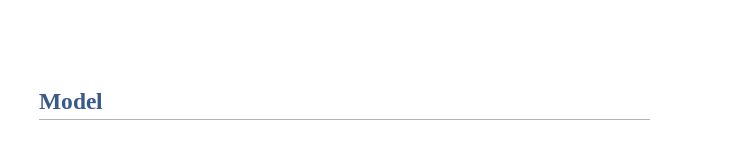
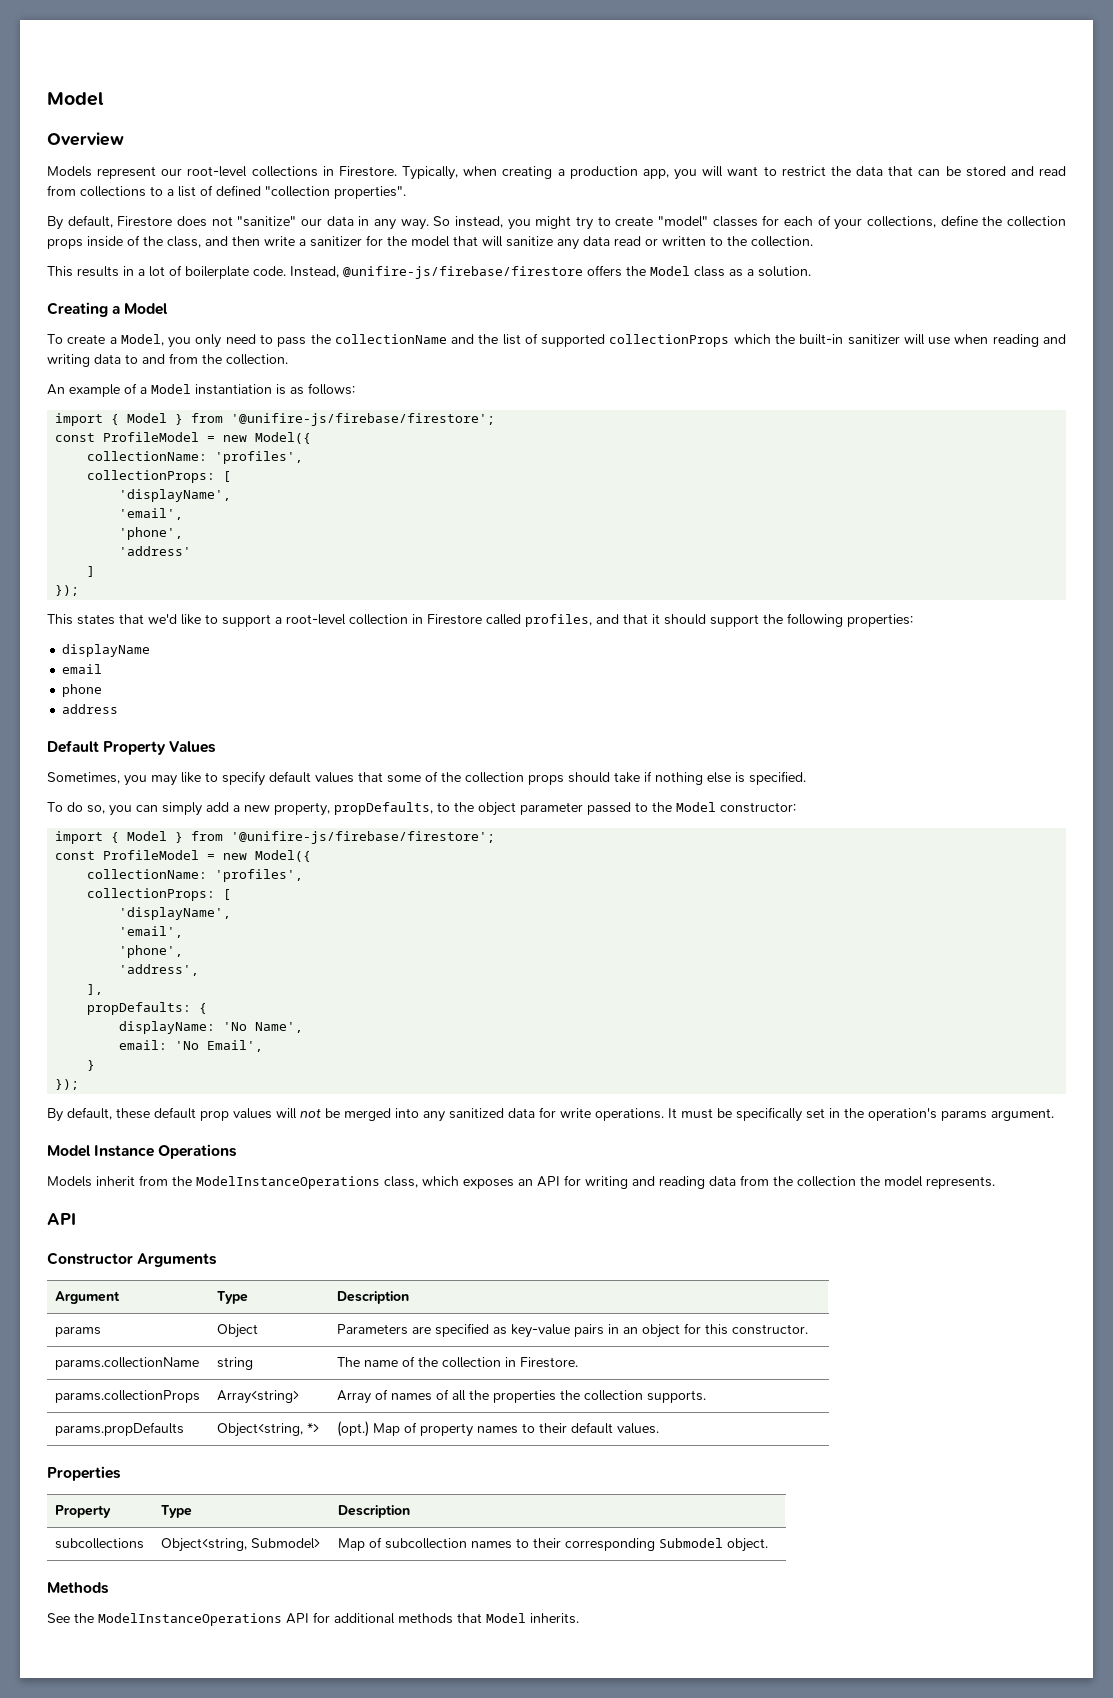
[39,93,103,109] Model -> [47,92,104,106] [47,132,124,146] [47,166,1066,180] [47,185,406,199] [47,215,1066,230] [47,235,813,250] [47,265,811,279] [47,302,169,317] [47,333,1066,348] [47,353,288,367] [47,383,355,397] [55,413,496,426] [55,432,312,444] [87,451,304,464] [87,470,232,483] [119,489,232,502] [119,508,184,520] [119,527,184,540] [119,546,192,556] [87,566,96,577] [55,585,80,596] [47,613,913,627] [62,644,151,657] [62,664,103,674] [62,684,103,697] [62,704,119,714] [47,740,217,755] [47,771,806,786] [47,802,796,816] [55,831,496,844] [55,850,312,862] [87,869,304,882] [87,888,232,901] [119,907,232,920] [119,926,184,938] [119,945,184,958] [119,964,200,976] [87,984,104,995] [87,1002,208,1015] [119,1021,304,1034] [119,1040,264,1052] [87,1060,96,1071] [55,1079,80,1090] [47,1107,1054,1122] [47,1144,238,1159] [47,1175,995,1189] [47,1213,76,1225] [47,1252,218,1267] [55,1291,121,1304] [217,1291,249,1304] [337,1291,410,1304] [55,1326,102,1337] [217,1324,259,1338] [337,1323,809,1338] [55,1357,200,1370] [217,1357,254,1370] [337,1356,579,1368] [55,1390,201,1403] [217,1390,300,1404] [337,1389,707,1404] [55,1422,185,1436] [217,1423,320,1437] [337,1421,660,1437] [47,1466,121,1481] [55,1505,112,1518] [161,1505,193,1518] [338,1505,411,1518] [55,1538,145,1549] [161,1538,321,1552] [338,1537,769,1552] [47,1582,109,1594] [47,1612,579,1626] Model // Overview // Models represent our root-level collections in Firestore. Typically, when creating a production app, you will want to restrict the data that can be stored and read from collections to a list of defined "collection properties". // By default, Firestore does not "sanitize" our data in any way. So instead, you might try to create "model" classes for each of your collections, define the collection props inside of the class, and then write a sanitizer for the model that will sanitize any data read or written to the collection. // This results in a lot of boilerplate code. Instead, @unifire-js/firebase/firestore offers the Model class as a solution. // Creating a Model // To create a Model, you only need to pass the collectionName and the list of supported collectionProps which the built-in sanitizer will use when reading and writing data to and from the collection. // An example of a Model instantiation is as follows: // import { Model } from '@unifire-js/firebase/firestore'; // const ProfileModel = new Model({ // collectionName: 'profiles', // collectionProps: [ // 'displayName', // 'email', // 'phone', // 'address' // ] // }); // This states that we'd like to support a root-level collection in Firestore called profiles, and that it should support the following properties: // displayName // email // phone // address // Default Property Values // Sometimes, you may like to specify default values that some of the collection props should take if nothing else is specified. // To do so, you can simply add a new property, propDefaults, to the object parameter passed to the Model constructor: // import { Model } from '@unifire-js/firebase/firestore'; // const ProfileModel = new Model({ // collectionName: 'profiles', // collectionProps: [ // 'displayName', // 'email', // 'phone', // 'address', // ], // propDefaults: { // displayName: 'No Name', // email: 'No Email', // } // }); // By default, these default prop values will not be merged into any sanitized data for write operations. It must be specifically set in the operation's params argument. // Model Instance Operations // Models inherit from the ModelInstanceOperations class, which exposes an API for writing and reading data from the collection the model represents. // API // Constructor Arguments // Argument | Type | Description // params | Object | Parameters are specified as key-value pairs in an object for this constructor. // params.collectionName | string | The name of the collection in Firestore. // params.collectionProps | Array<string> | Array of names of all the properties the collection supports. // params.propDefaults | Object<string, *> | (opt.) Map of property names to their default values. // Properties // Property | Type | Description // subcollections | Object<string, Submodel> | Map of subcollection names to their corresponding Submodel object. // Methods // See the ModelInstanceOperations API for additional methods that Model inherits.

